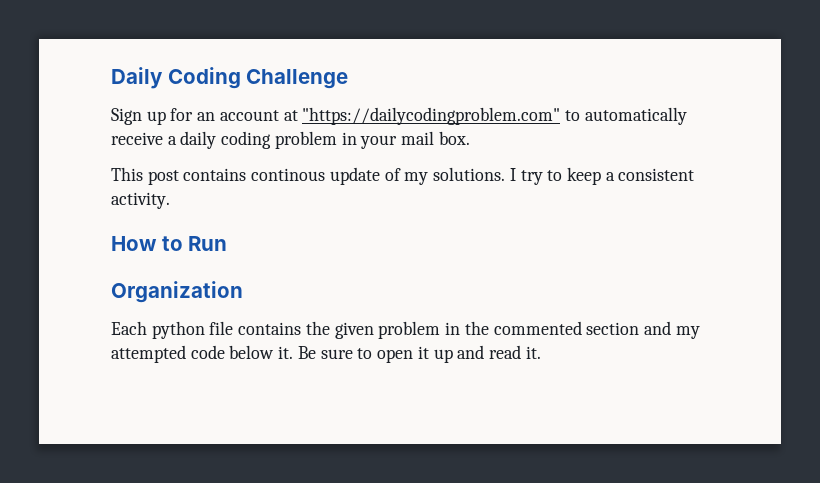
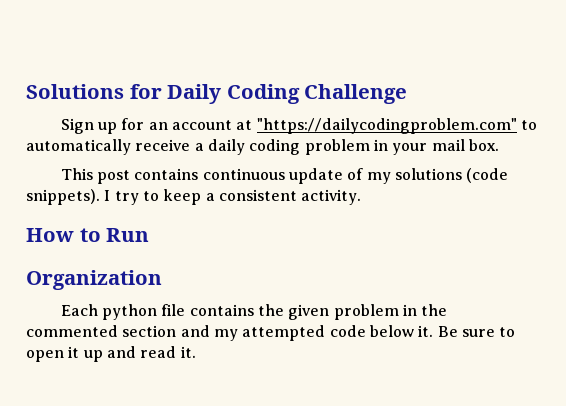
(111, 78) none -> [26,84,162,99] Solutions for
[251,168,326,181] continous -> [202,168,285,180] continuous
[433,167,506,181] solutions. -> [394,168,509,183] [26,189,100,205] solutions (code snippets).

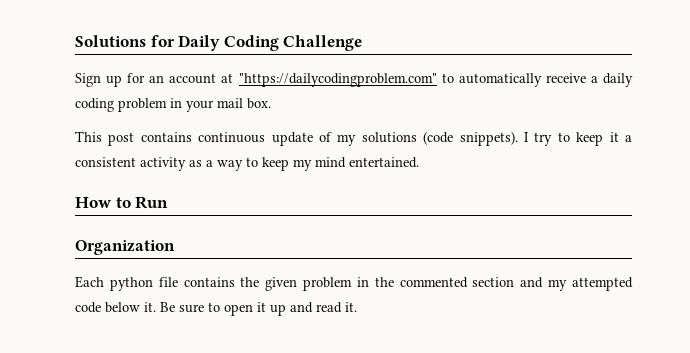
(202, 197) none -> [609,132,619,142] it
[301,189,362,205] activity. -> [140,157,419,171] activity as a way to keep my mind entertained.

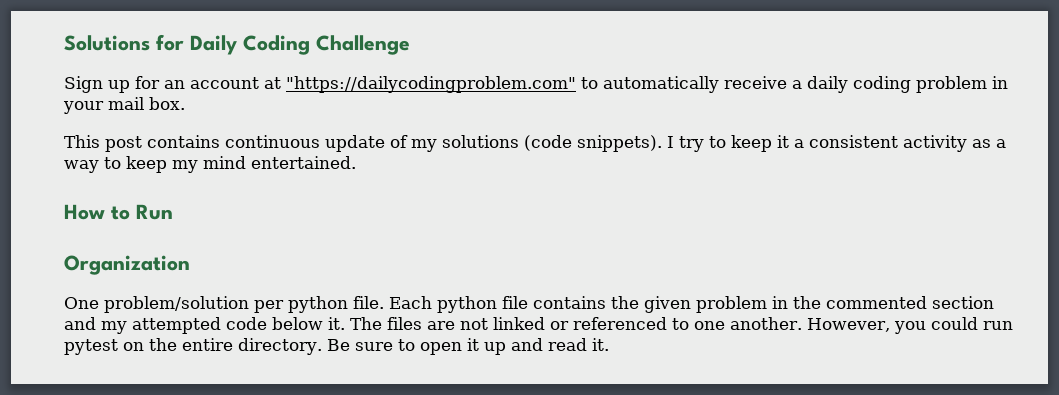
(175, 247) none -> [64,296,384,313] One problem/solution per python file.
(156, 307) none -> [350,317,1013,334] [64,338,322,355] The files are not linked or referenced to one another. However, you could run pytest on the entire directory.

